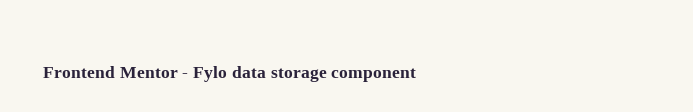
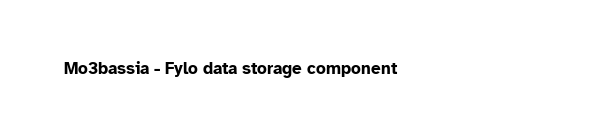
[43,66,178,78] Frontend Mentor -> [64,61,149,74] Mo3bassia

